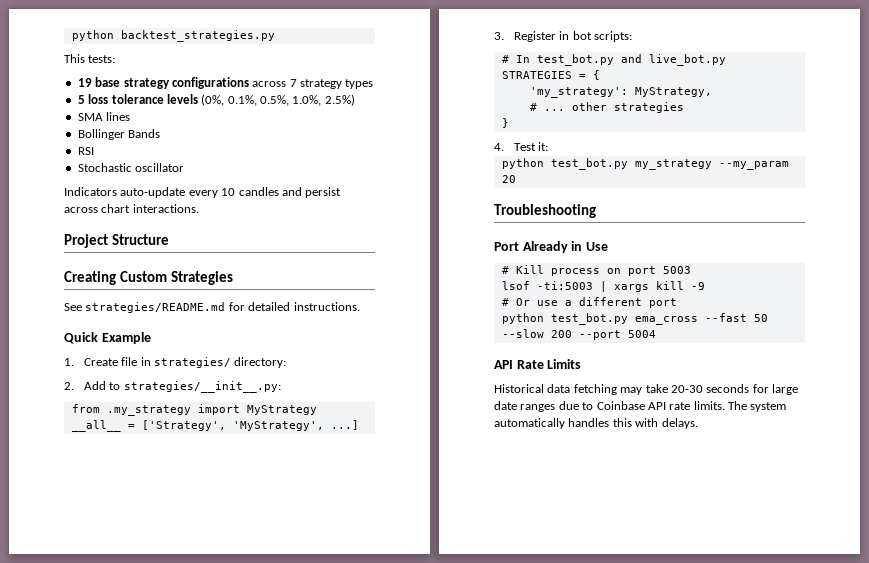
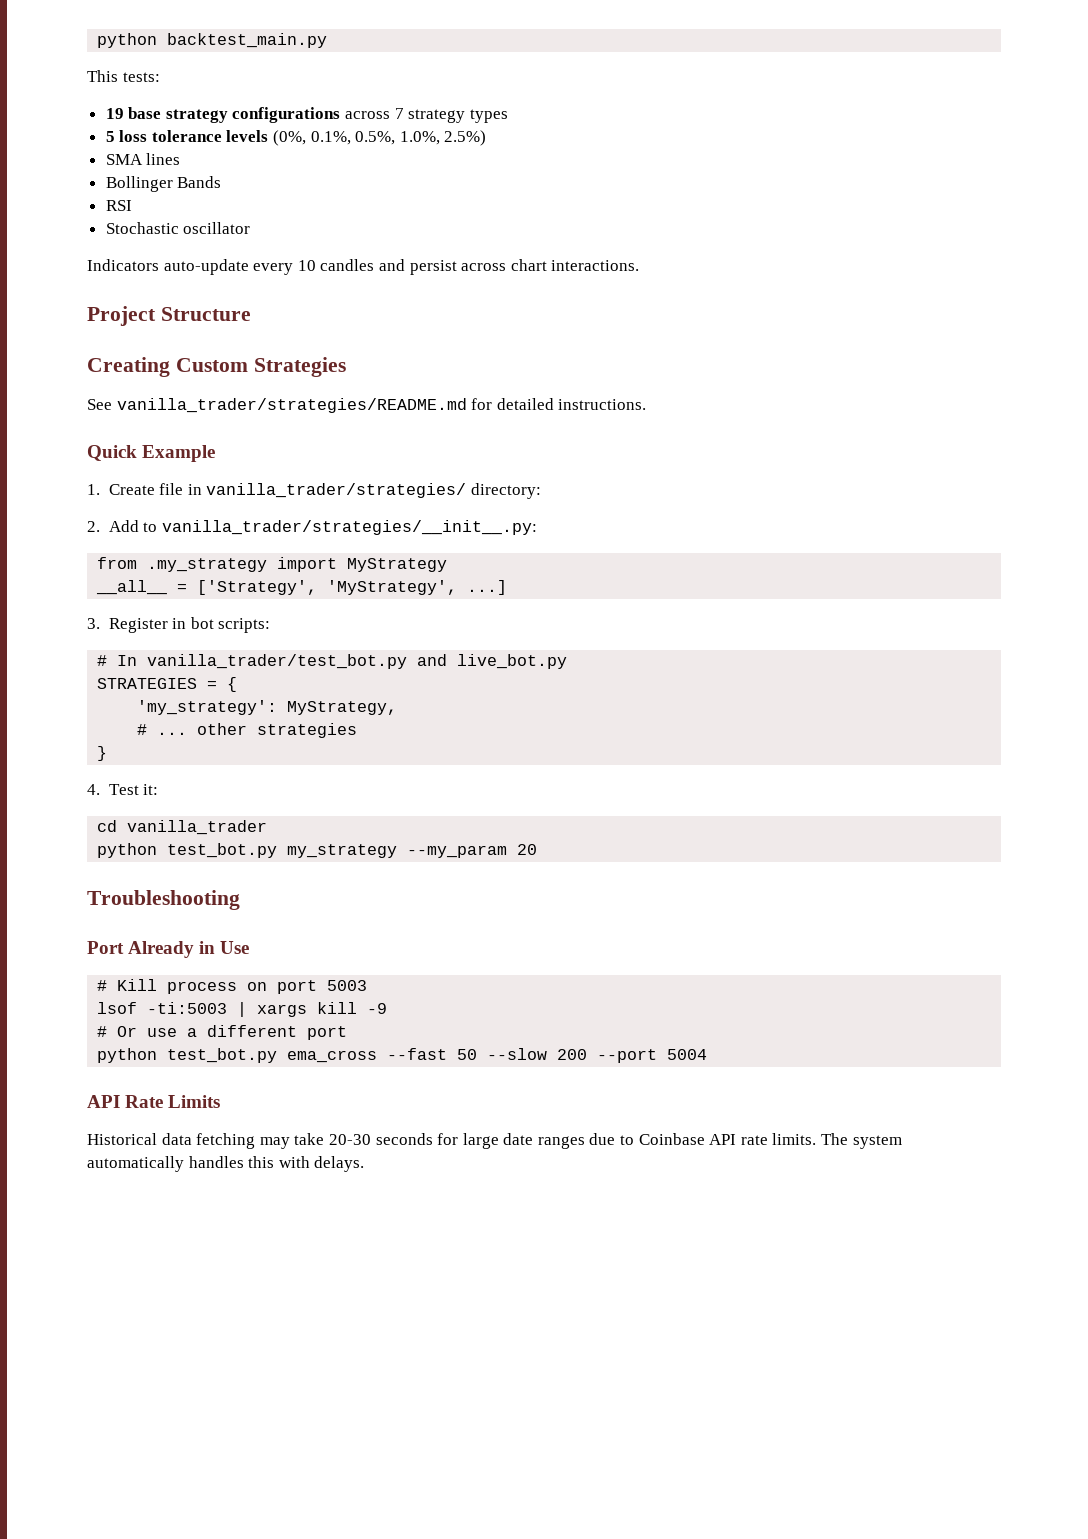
[71,30,275,42] python backtest_strategies.py -> [97,33,328,48] python backtest_main.py
[85,302,226,313] strategies/README.md -> [116,398,467,413] vanilla_trader/strategies/README.md
[154,357,232,368] strategies/ -> [206,483,467,498] vanilla_trader/strategies/
[123,381,281,393] strategies/__init__.py: -> [161,520,537,535] vanilla_trader/strategies/__init__.py:
[536,54,614,66] test_bot.py -> [147,654,408,669] vanilla_trader/test_bot.py
(549, 146) none -> [97,820,268,835] // cd vanilla_trader

